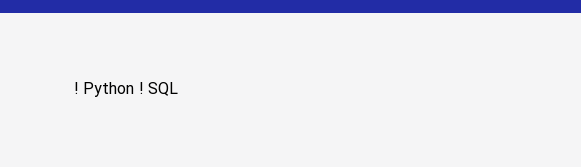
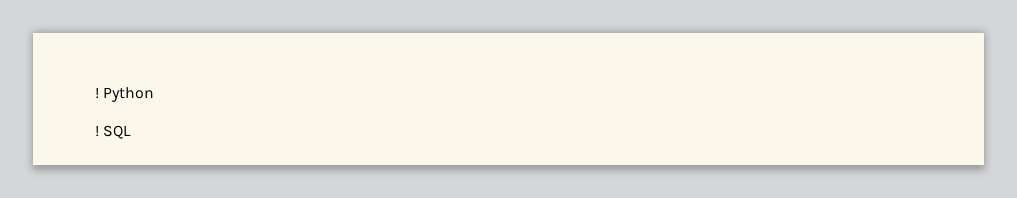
(135, 89) none -> (155, 94) //

